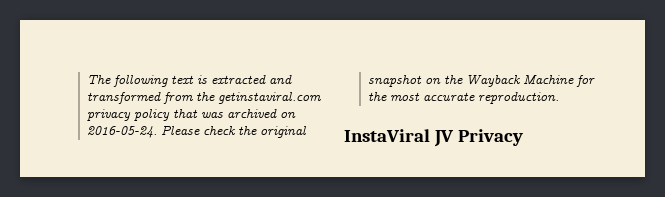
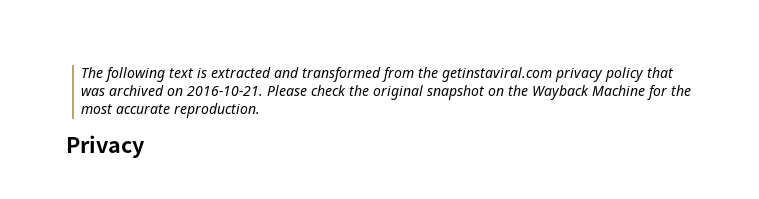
[87,126,158,138] 2016-05-24. -> [187,86,264,96] 2016-10-21.
[344,129,454,147] InstaViral JV -> (261, 110) none

